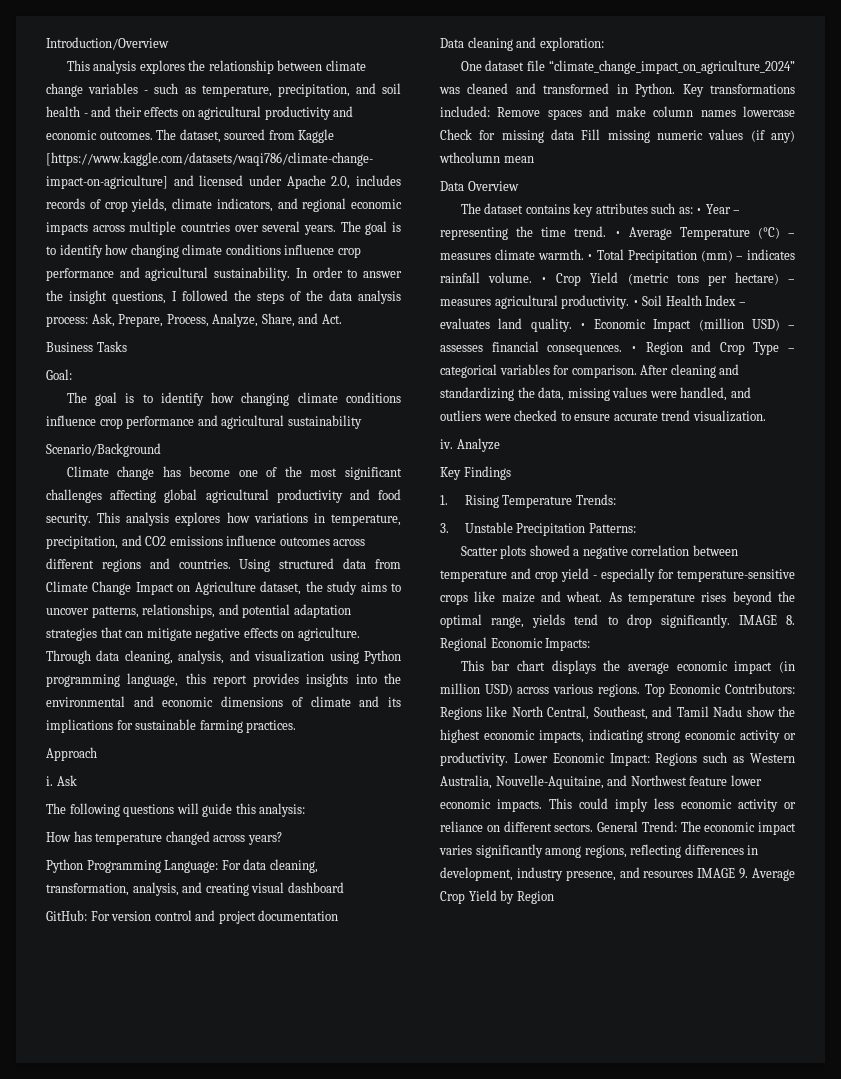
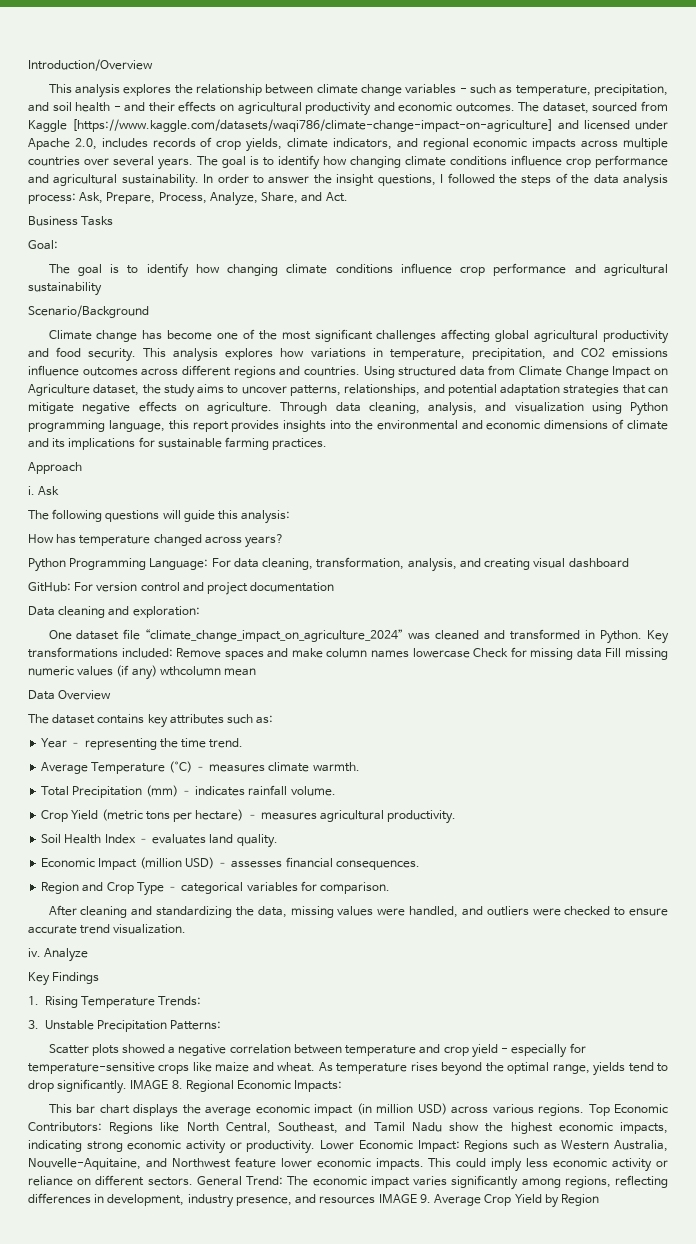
[696,208,703,214] • -> (274, 719) //
[614,231,621,237] • -> (244, 743) //
[587,254,594,260] • -> (360, 767) //
[541,277,548,283] • -> (336, 791) //
[632,300,639,306] • -> (457, 817) //
[579,323,586,329] • -> (278, 841) //
[630,346,637,352] • -> (420, 865) //
(637, 371) none -> (391, 888) //

